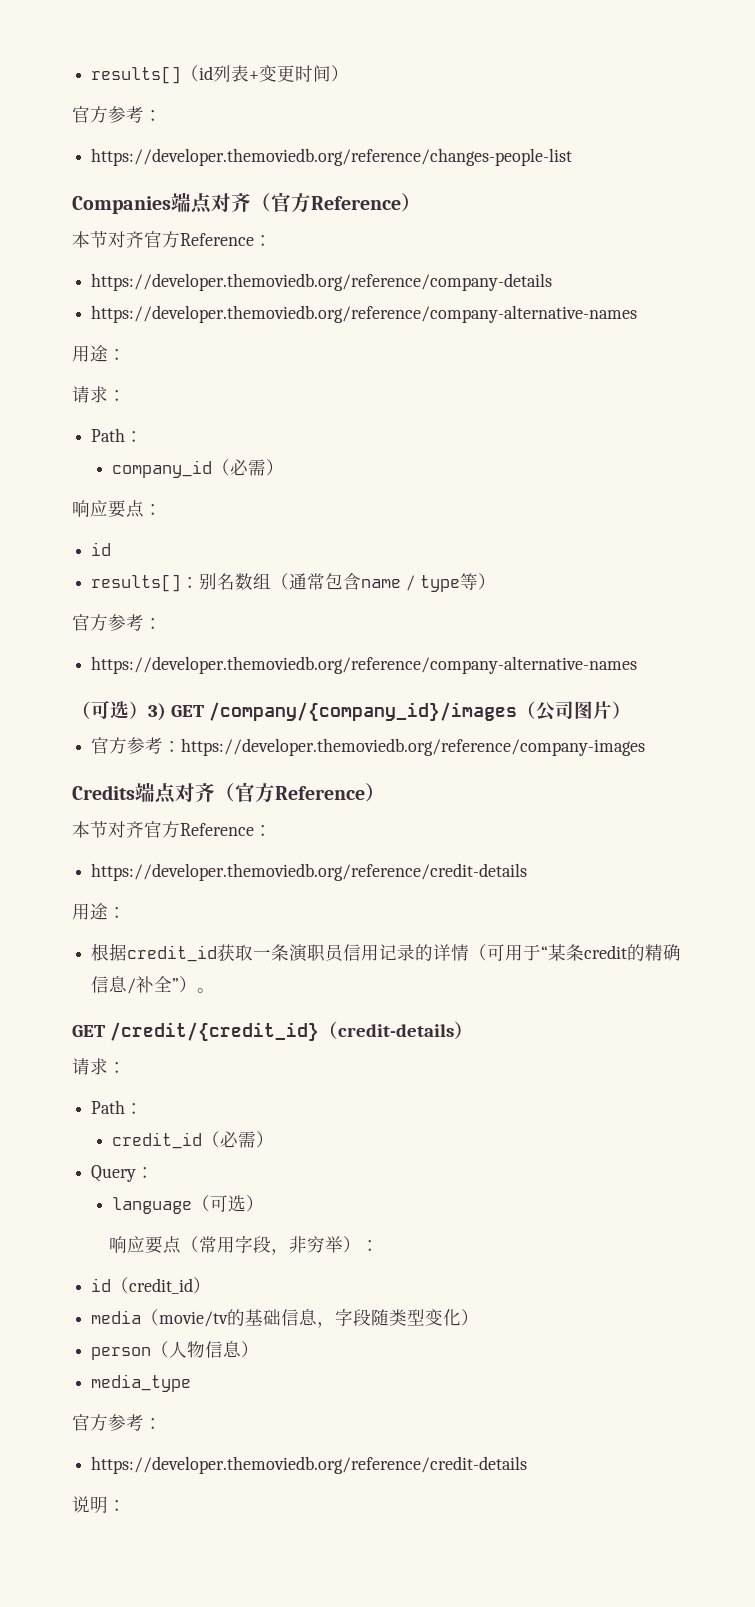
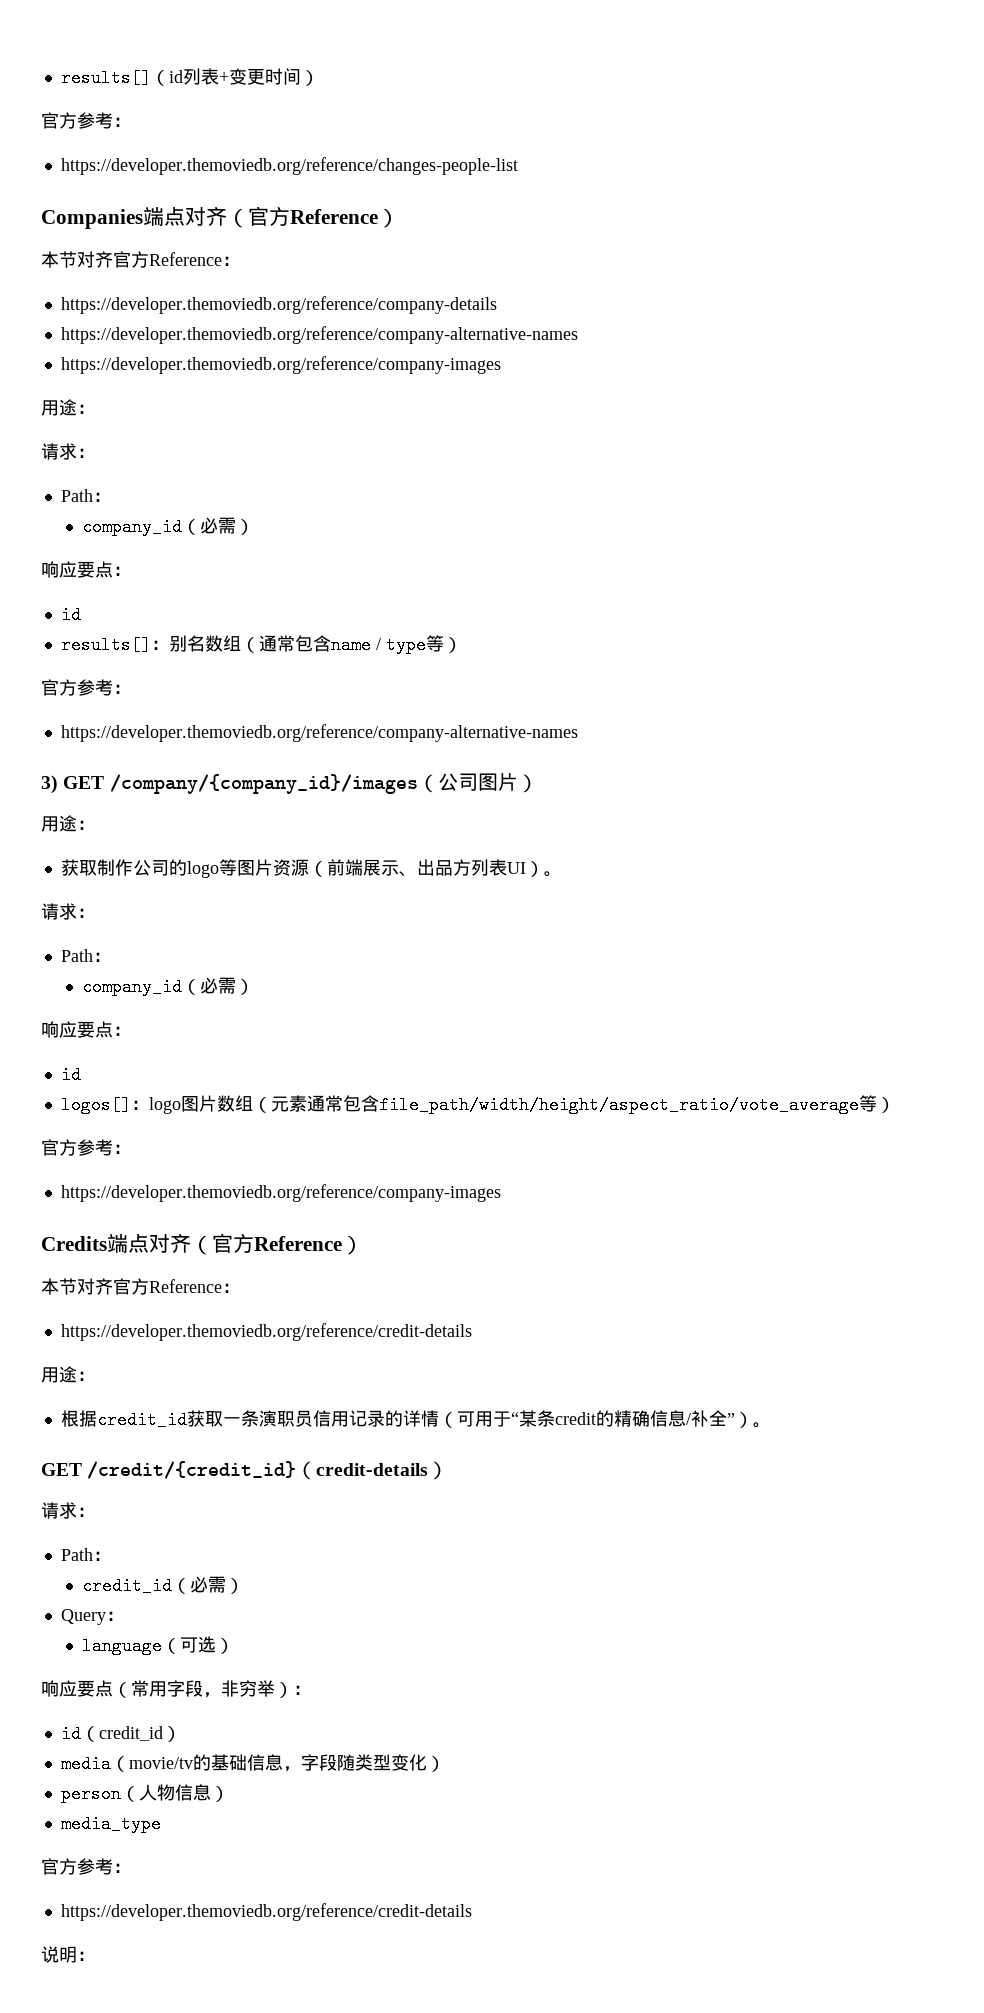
(638, 314) none -> [60,356,501,374] // https://developer.themoviedb.org/reference/company-images
[72,700,148,719] （可选） -> (578, 733) none
[91,737,182,754] // 官方参考： -> [41,815,95,832] [60,859,562,878] [41,903,95,920] [60,949,111,962] [82,977,255,996] [41,1021,131,1038] [60,1066,81,1084] [60,1095,895,1114] [41,1139,131,1156] // 用途： // 获取制作公司的logo等图片资源（前端展示、出品方列表UI）。 // 请求： // Path： // company_id（必需） // 响应要点： // id // logos[]：logo图片数组（元素通常包含file_path/width/height/aspect_ratio/vote_average等） // 官方参考： //

